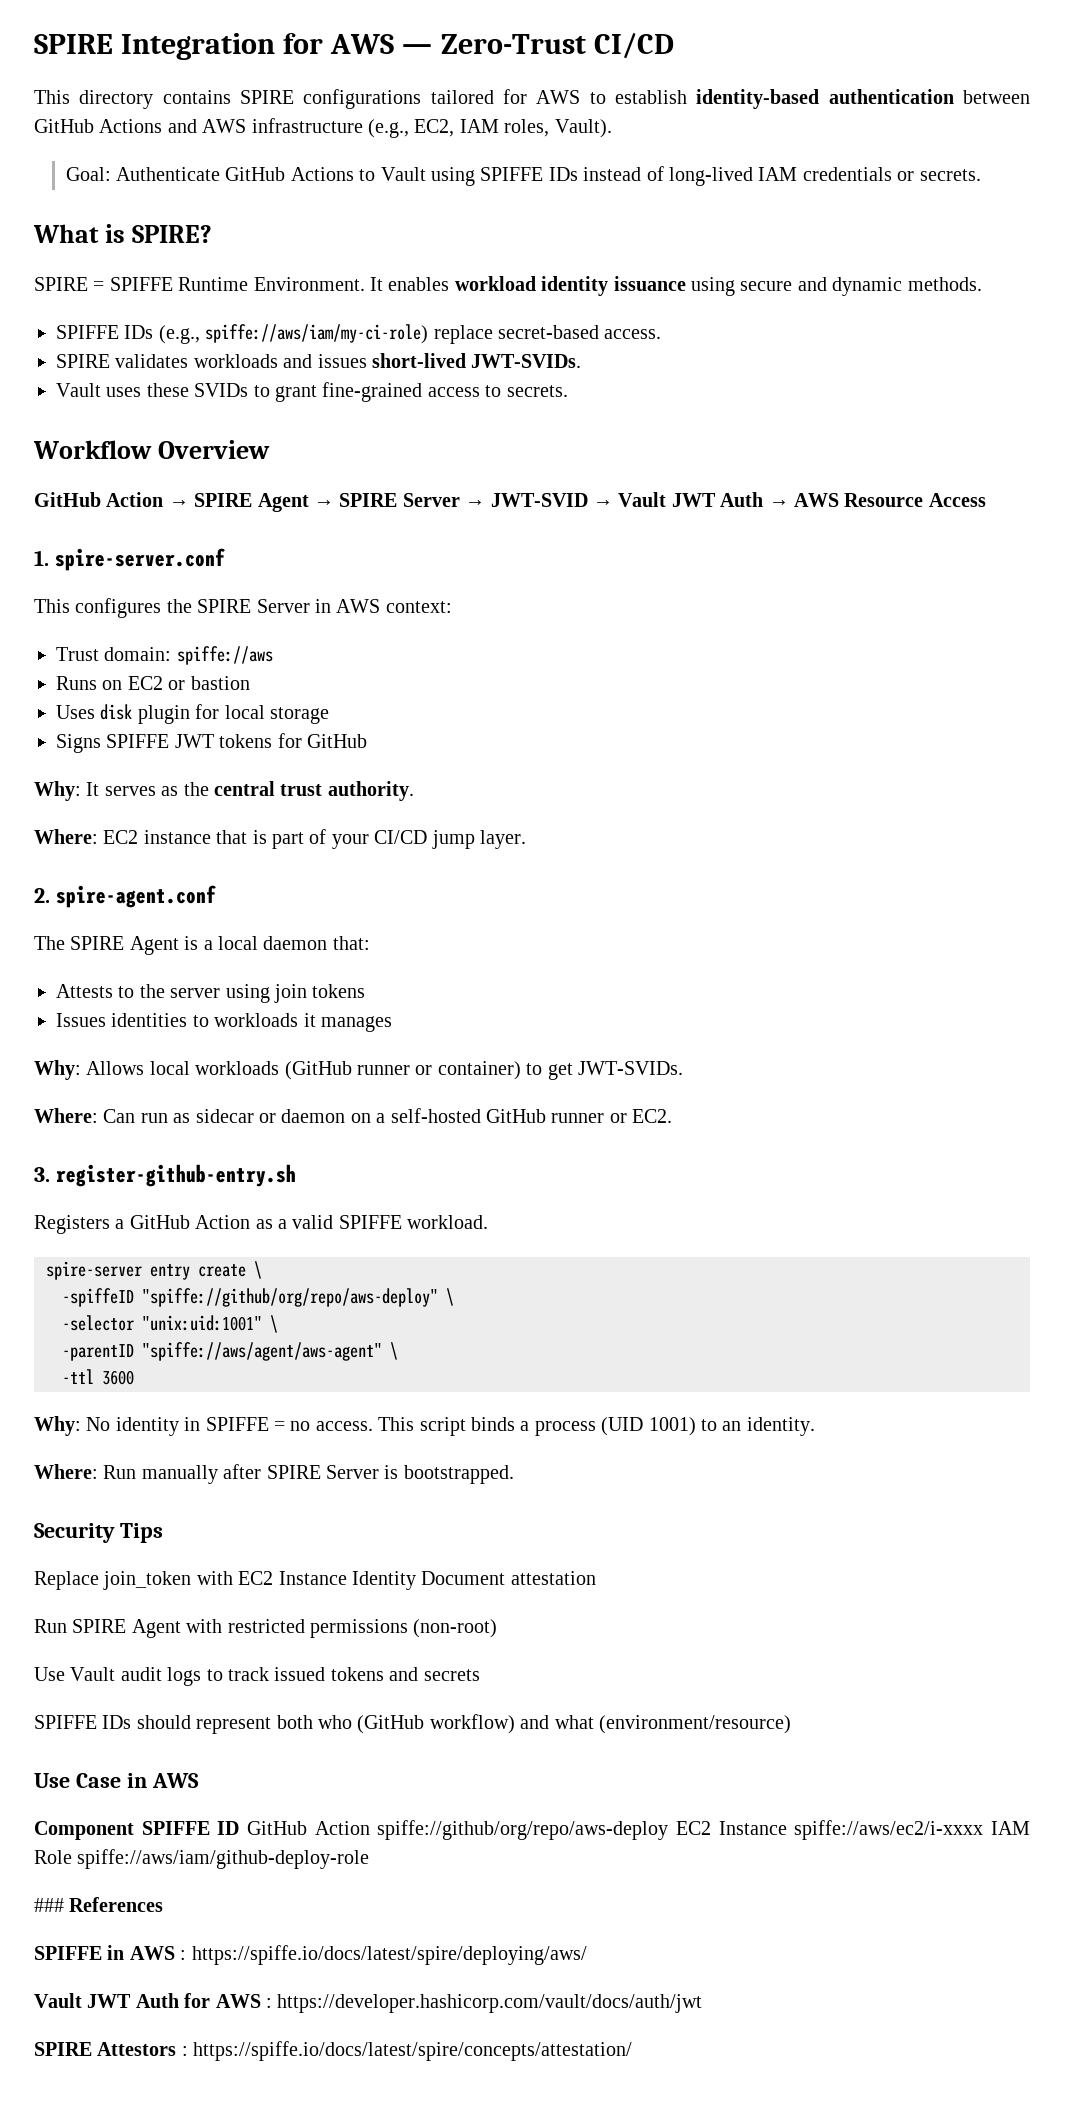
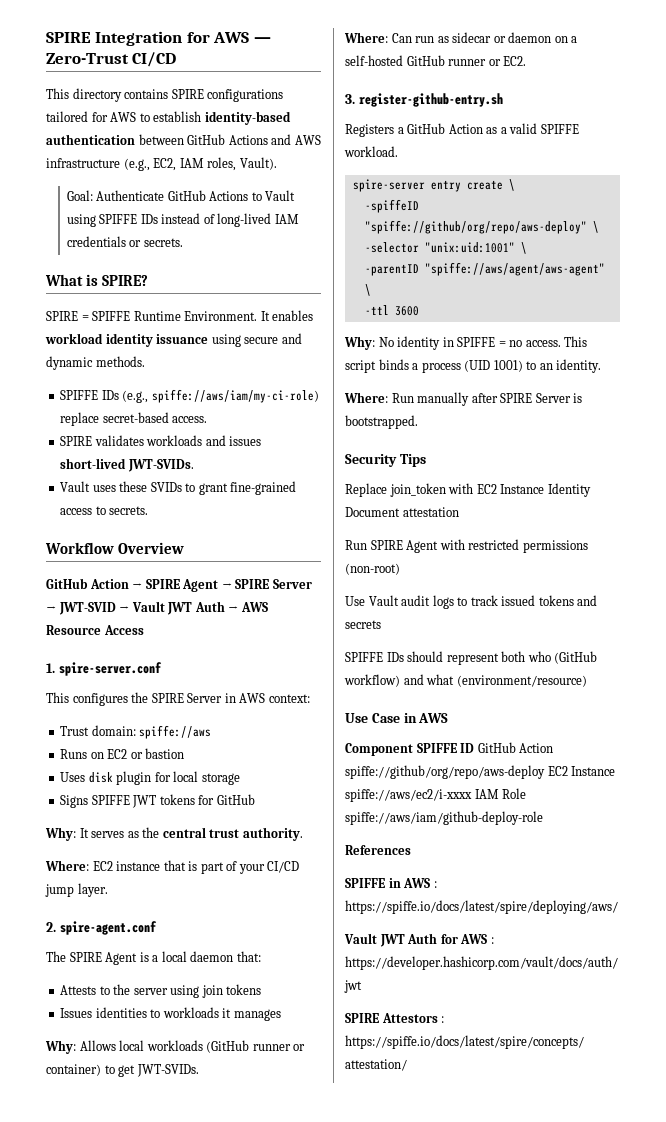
[34,1898,64,1912] ### -> (543, 818) none

